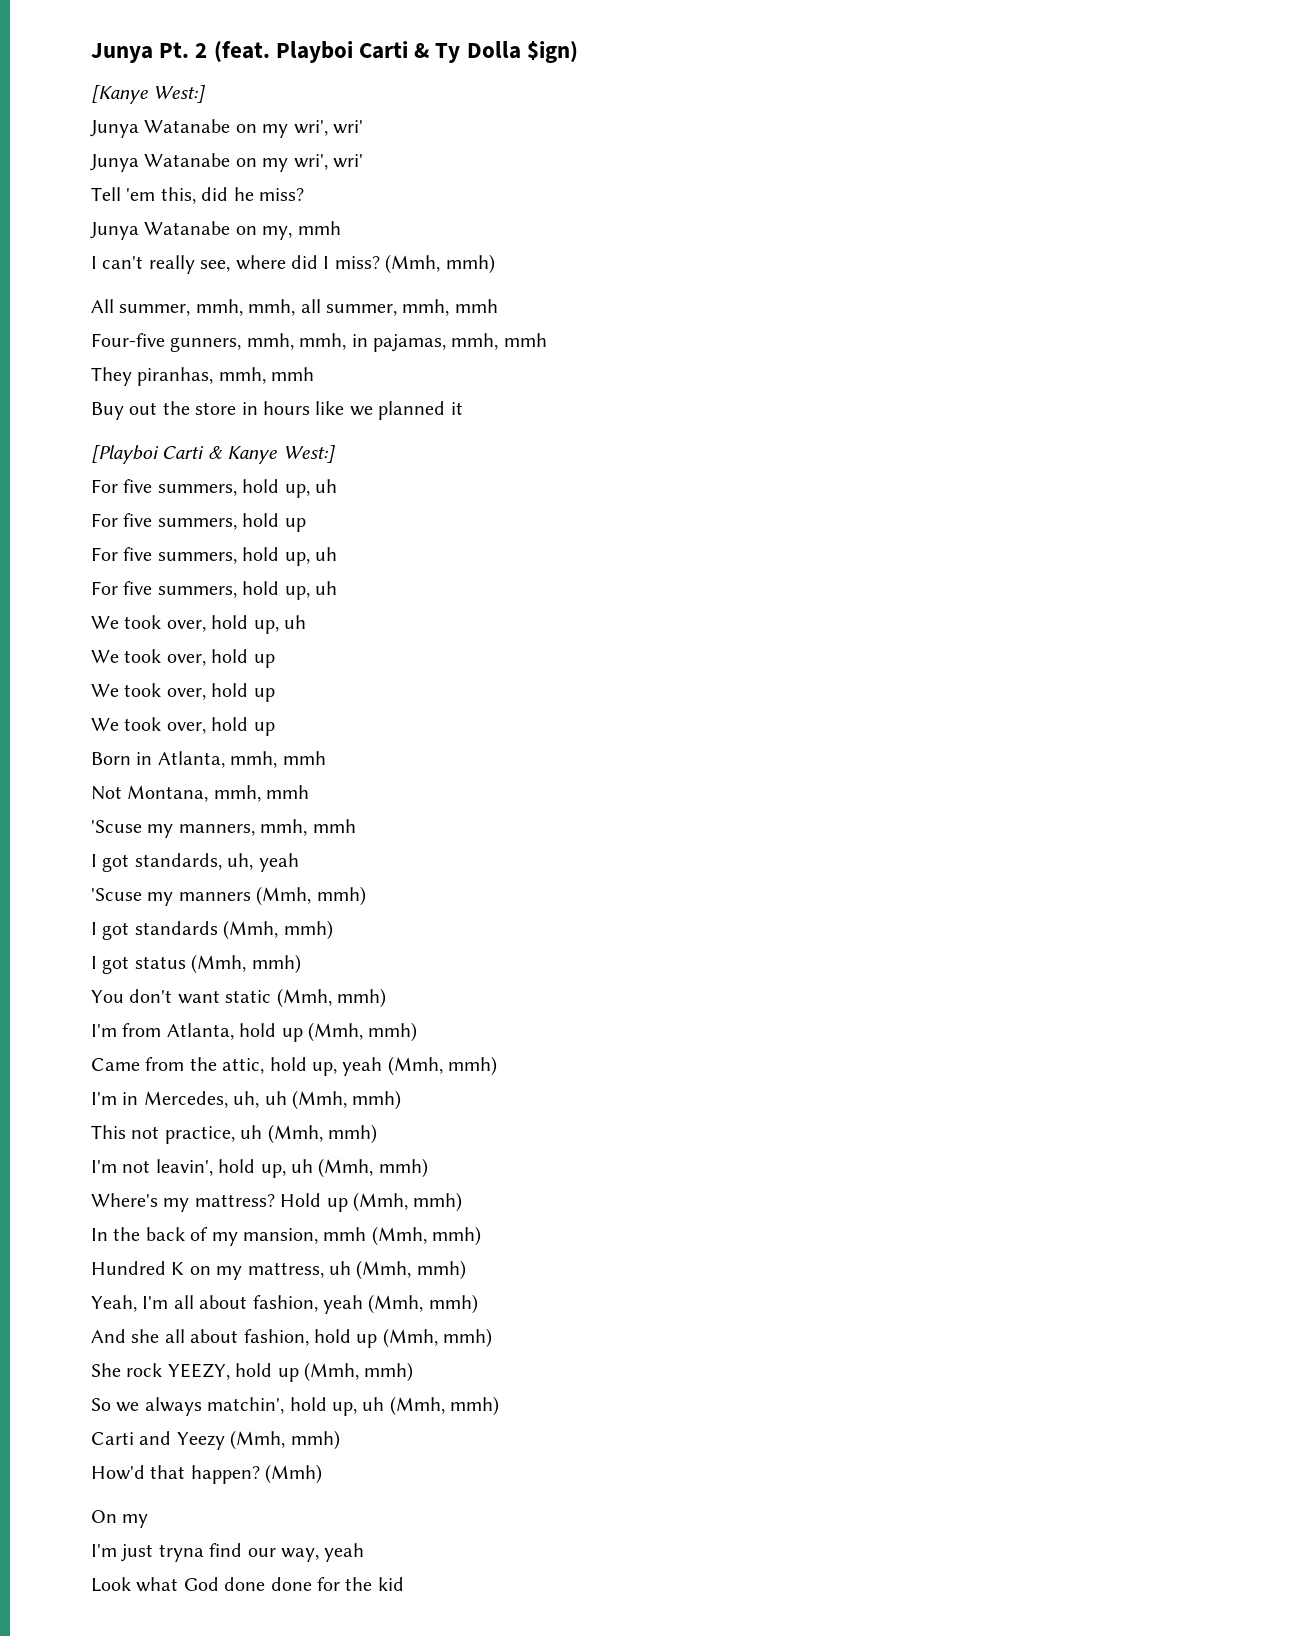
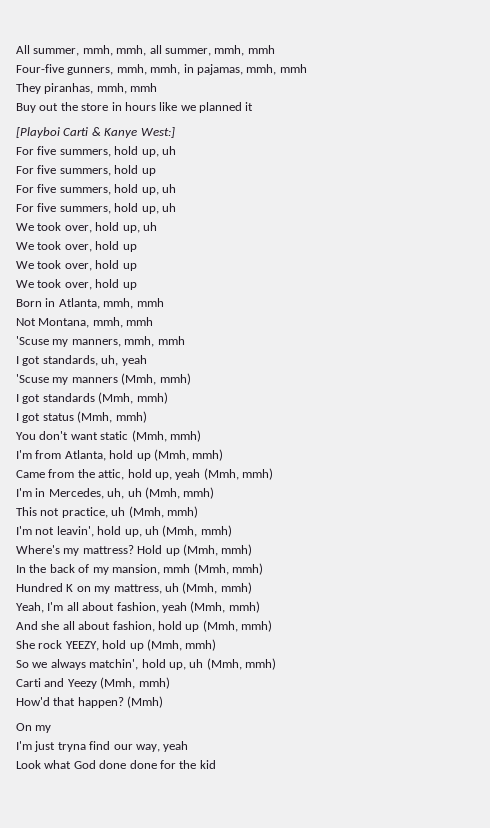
[91,41,578,63] [91,85,206,104] [90,119,363,138] [90,153,363,172] [91,187,304,204] [90,221,341,240] [91,254,495,274] Junya Pt. 2 (feat. Playboi Carti & Ty Dolla $ign) // [Kanye West:] // Junya Watanabe on my wri', wri' // Junya Watanabe on my wri', wri' // Tell 'em this, did he miss? // Junya Watanabe on my, mmh // I can't really see, where did I miss? (Mmh, mmh) // -> (16, 49) none

